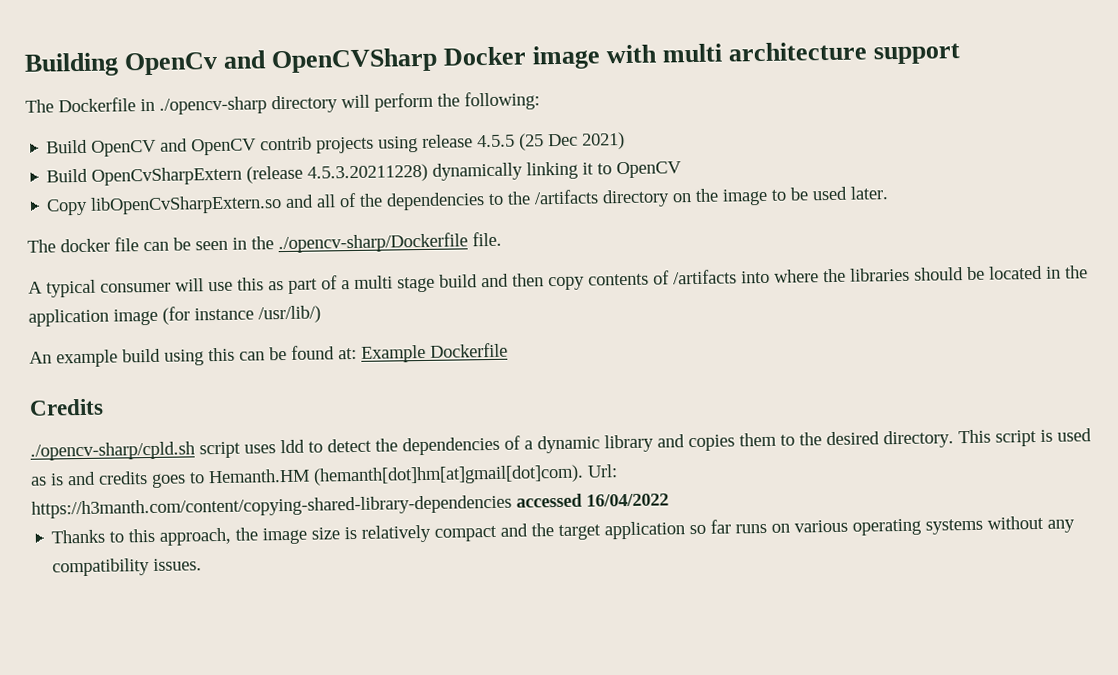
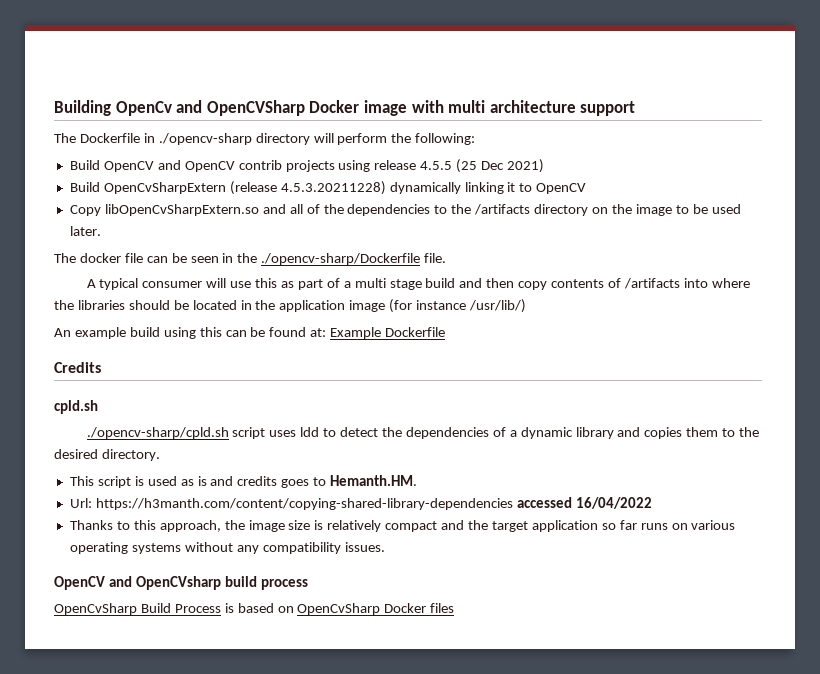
(104, 407) none -> [54,400,98,414] // cpld.sh
(954, 439) none -> (160, 455) //
[208,464,584,486] Hemanth.HM (hemanth[dot]hm[at]gmail[dot]com). -> [330,475,418,486] Hemanth.HM. //
(203, 564) none -> [54,576,309,590] [54,603,455,615] // OpenCV and OpenCVsharp build process // OpenCvSharp Build Process is based on OpenCvSharp Docker files

